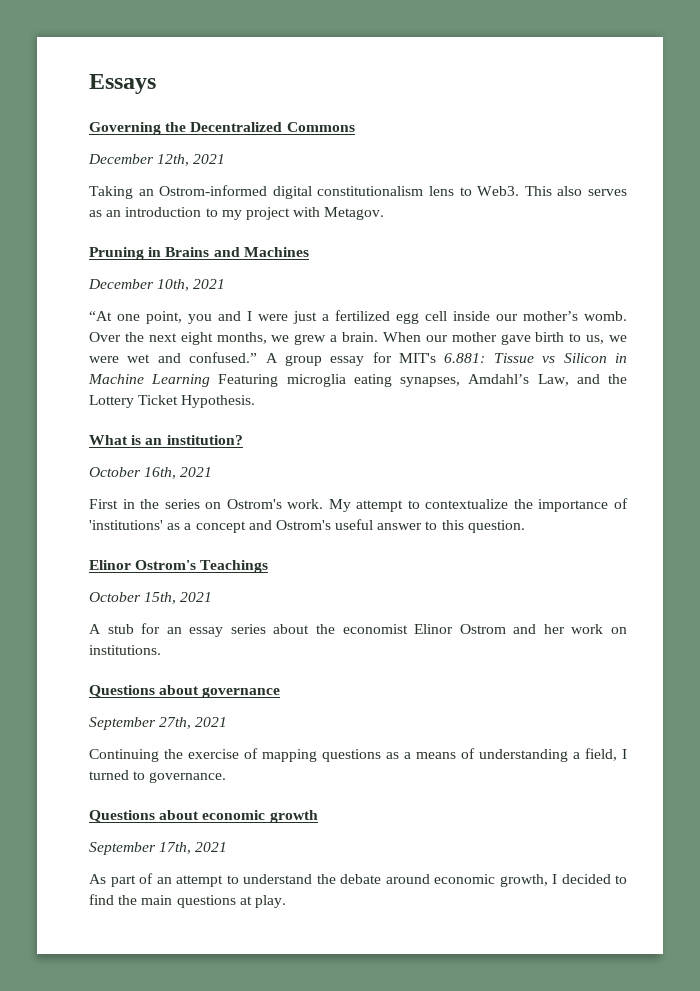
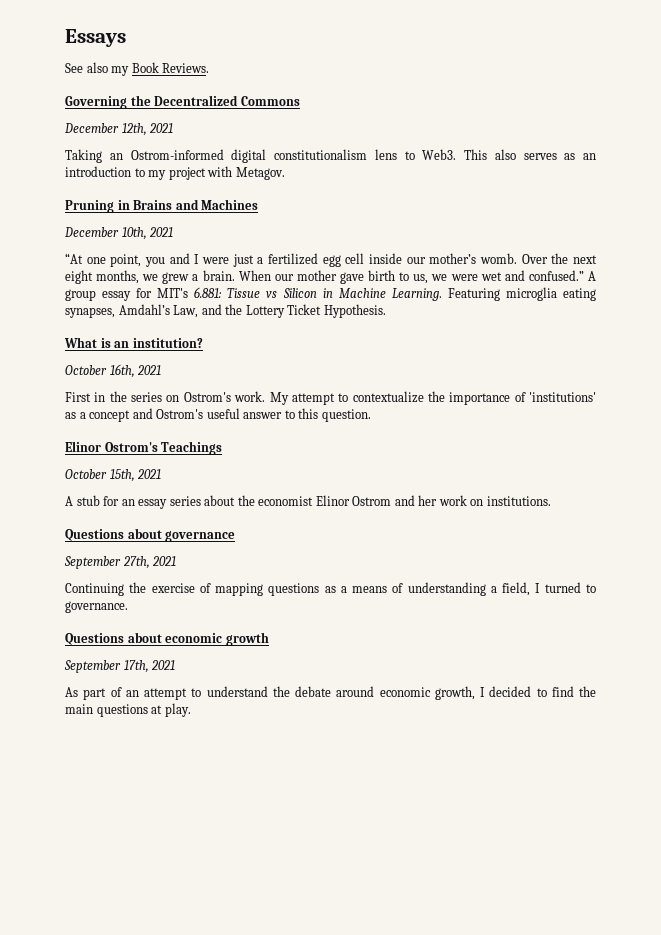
(156, 84) none -> [65,62,210,76] // See also my Book Reviews.
[151,374,211,387] Learning -> [391,288,442,301] Learning.

